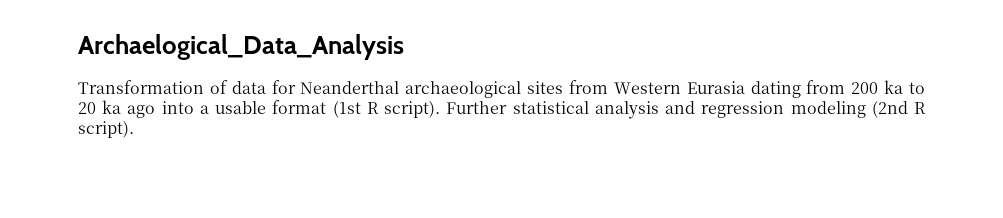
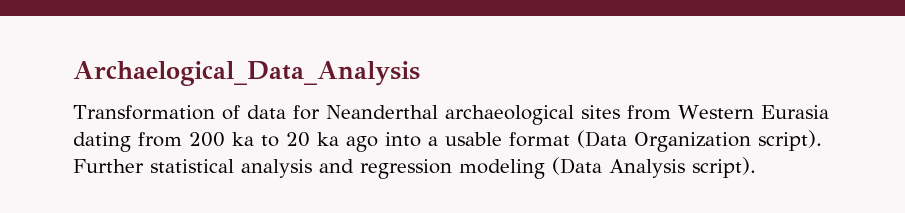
[332,101,379,118] (1st R -> [577,130,751,152] (Data Organization
[871,101,927,118] (2nd R -> [552,157,685,178] (Data Analysis

